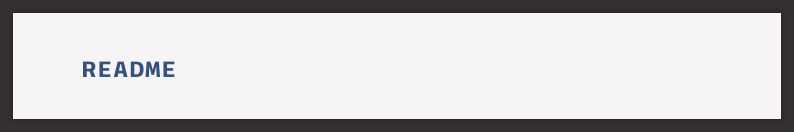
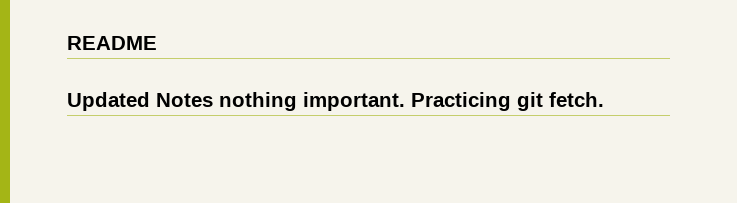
(177, 69) none -> [67,92,604,111] // Updated Notes nothing important. Practicing git fetch.

